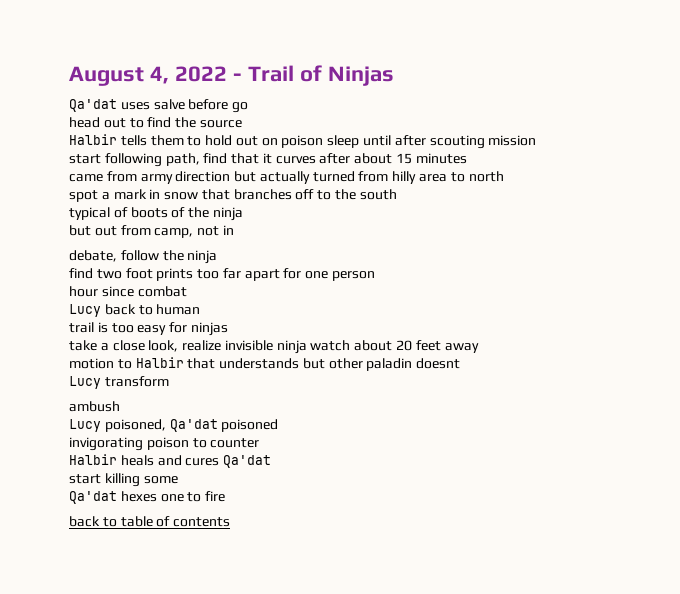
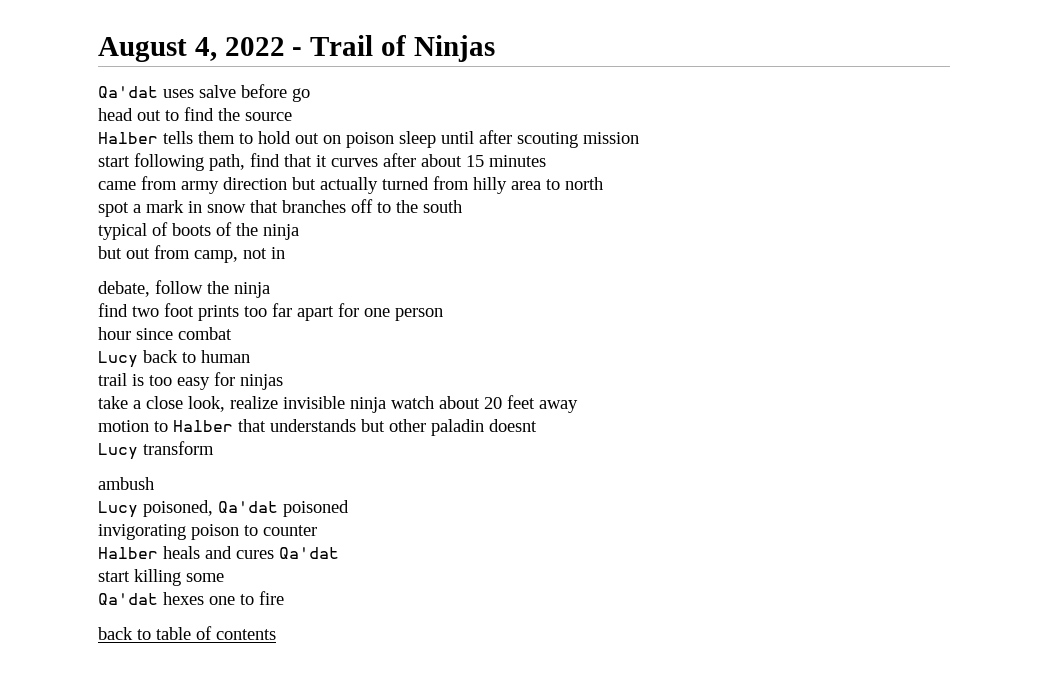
[69,134,117,145] Halbir -> [98,132,158,144] Halber
[135,357,184,368] Halbir -> [173,420,233,432] Halber
[69,454,117,465] Halbir -> [98,547,158,559] Halber

